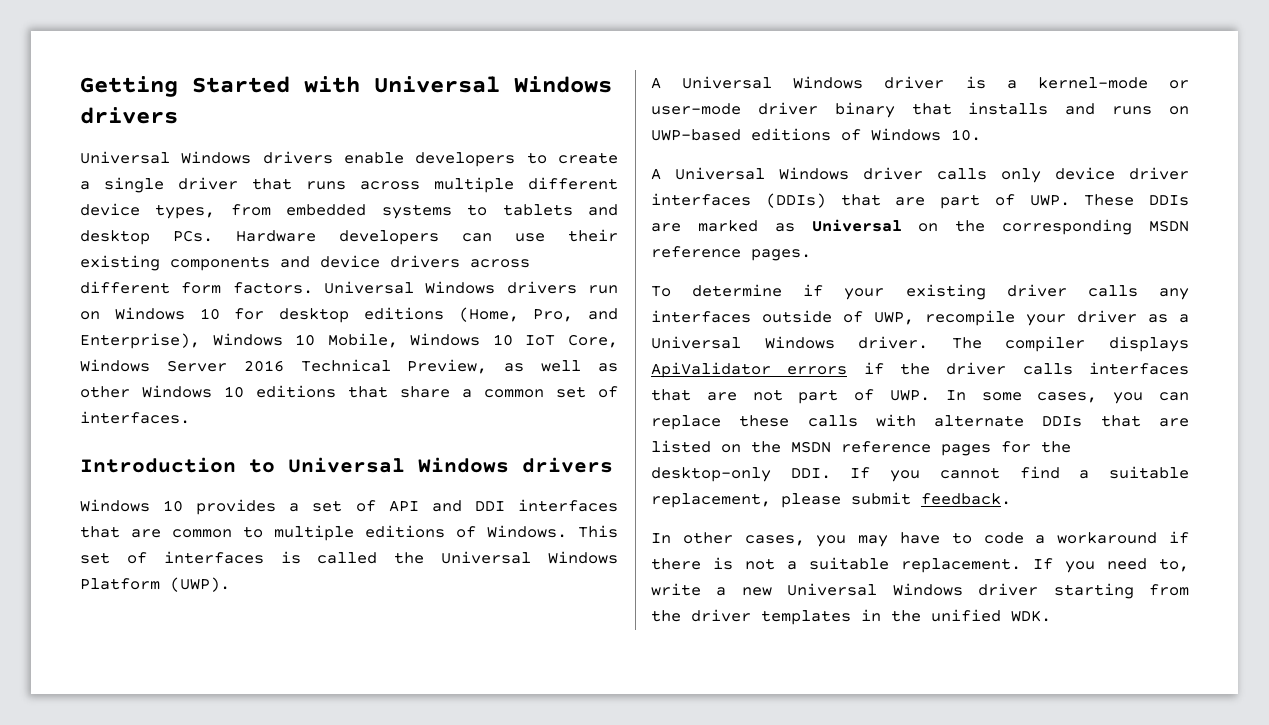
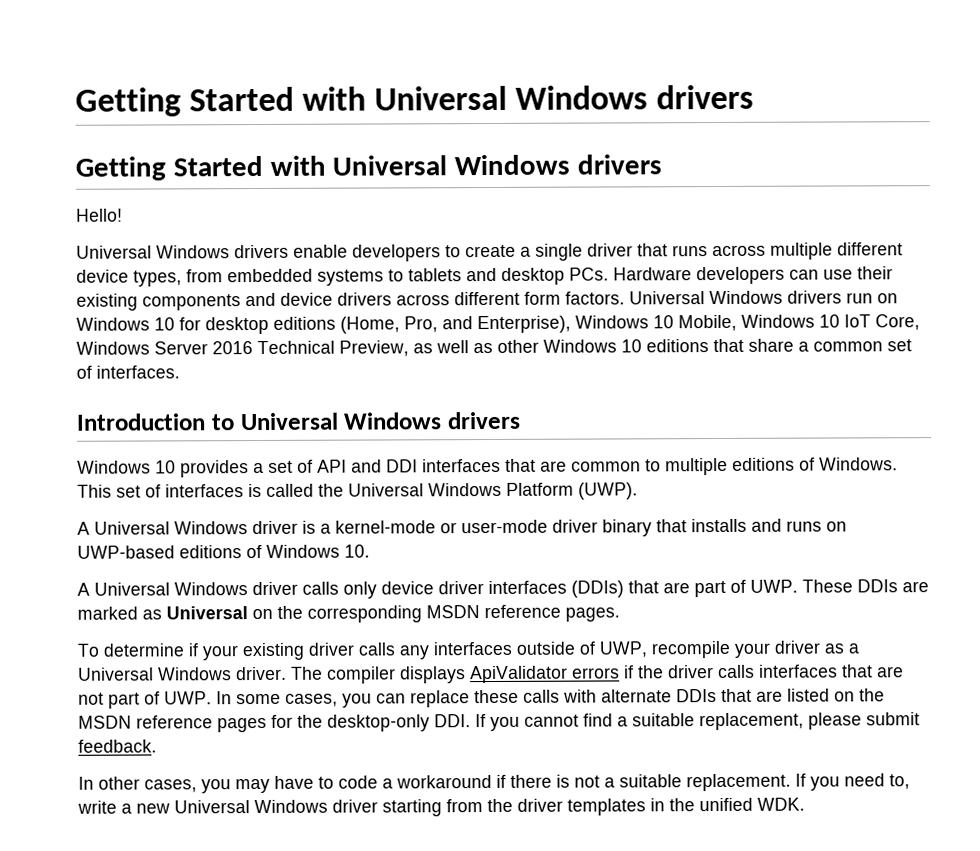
[80,76,612,97] [80,107,178,124] Getting Started with Universal Windows drivers -> [75,84,755,117] [75,154,663,181] [76,208,123,222] Getting Started with Universal Windows drivers // Getting Started with Universal Windows drivers // Hello!

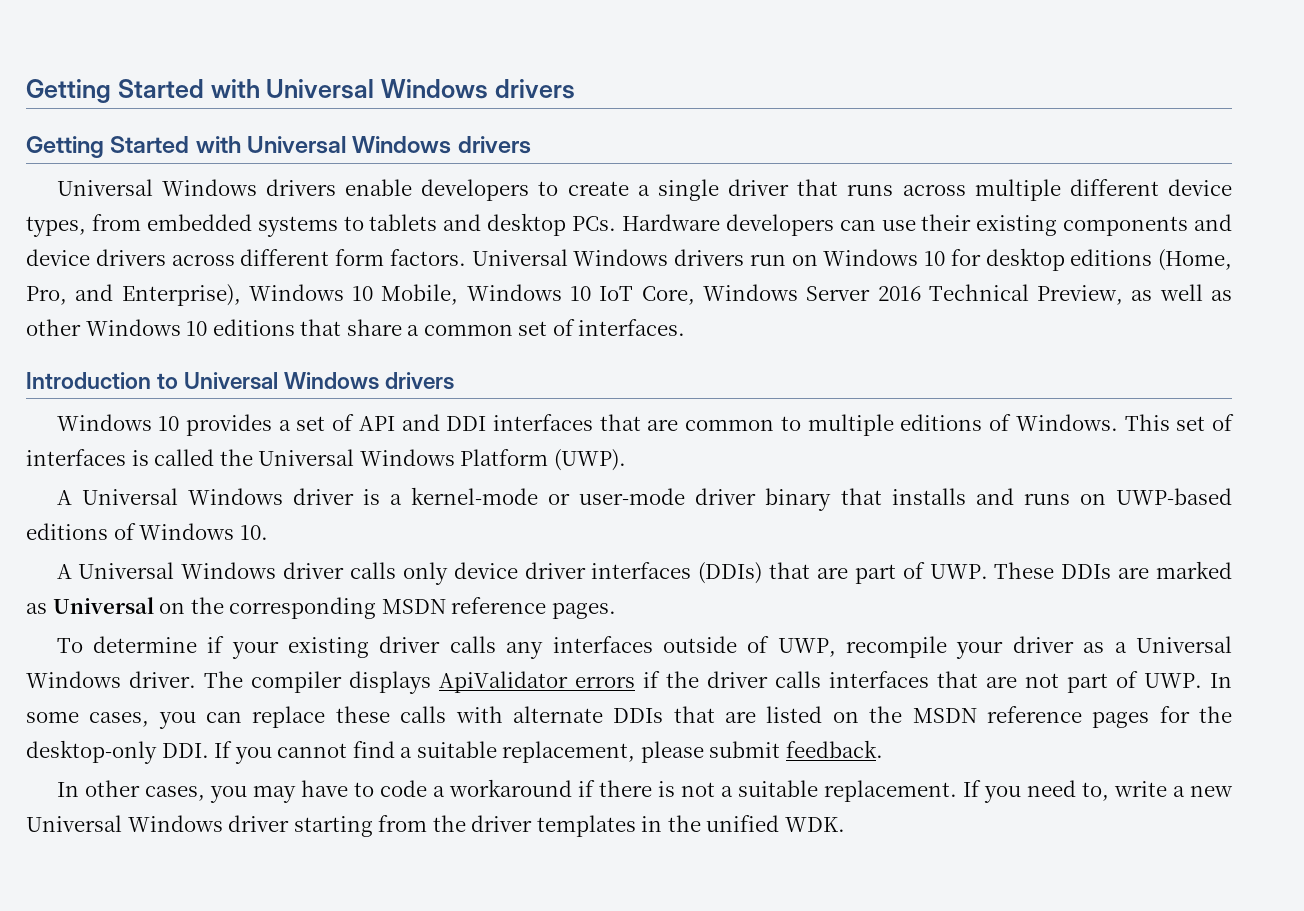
[76,208,123,222] // Hello! -> (531, 145) none

